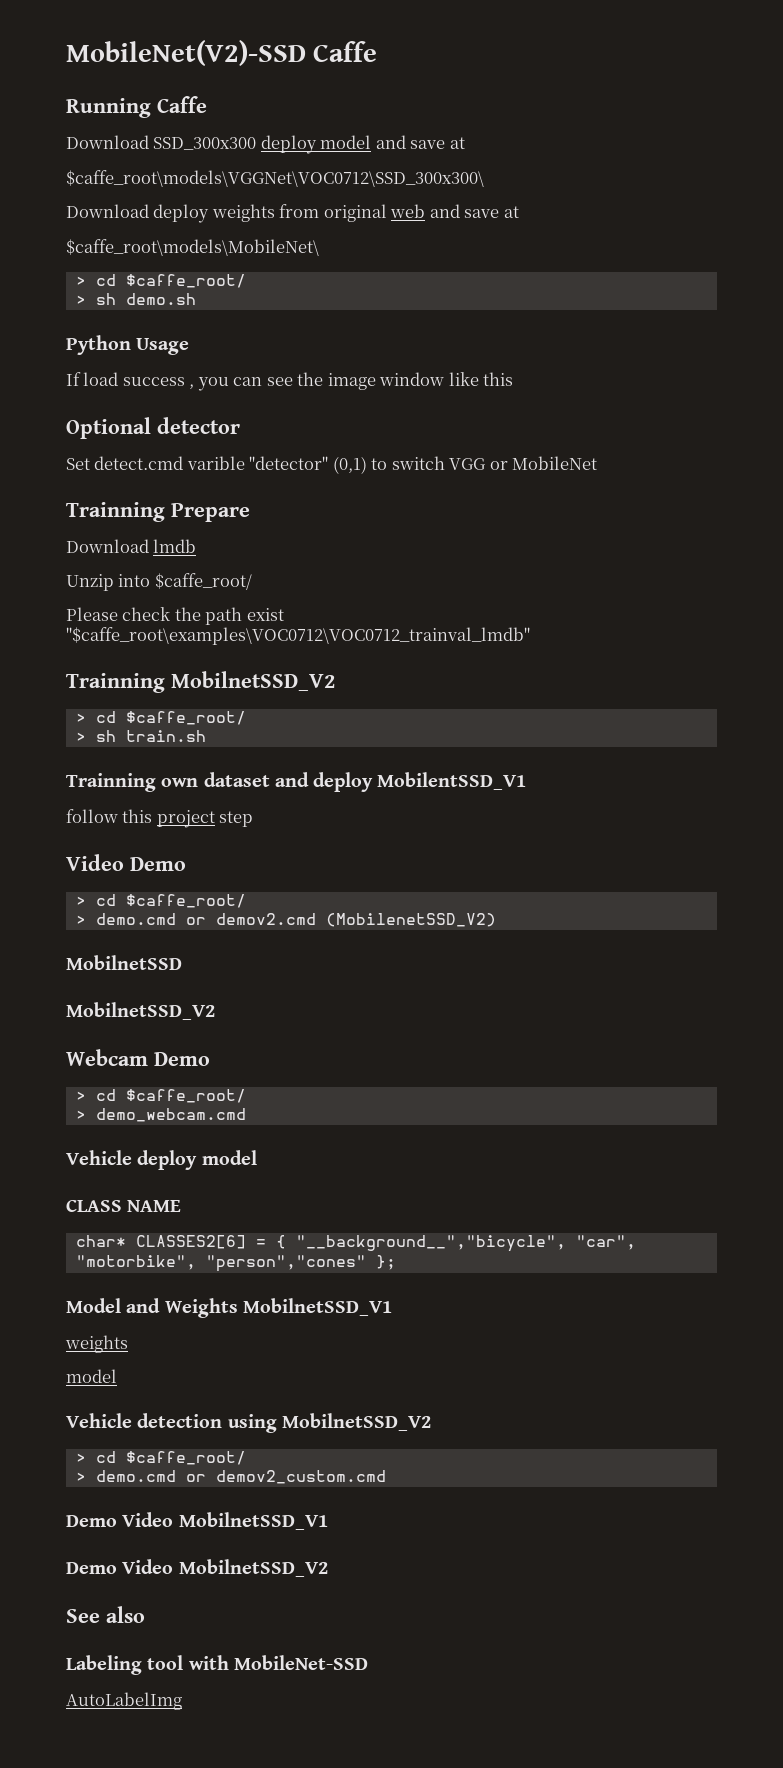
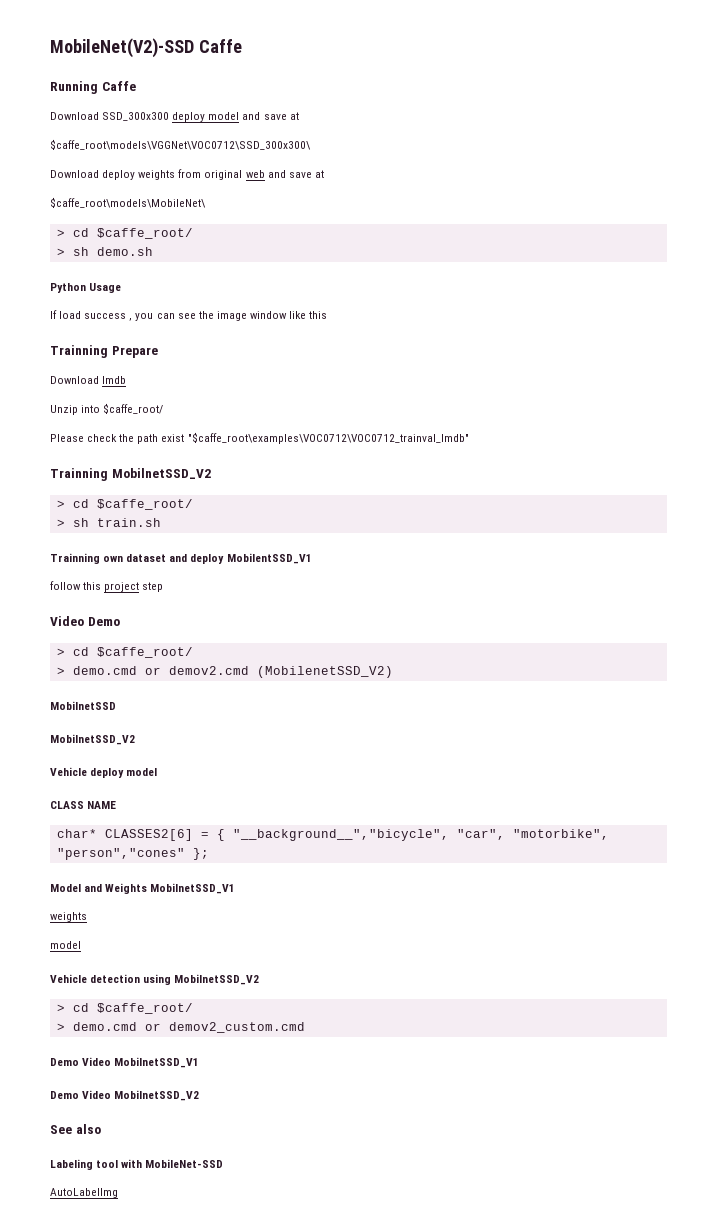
[66,417,240,439] [66,456,598,474] // Optional detector // Set detect.cmd varible "detector" (0,1) to switch VGG or MobileNet -> (328, 315) none
[66,1049,210,1066] [75,1089,246,1103] [75,1108,246,1122] // Webcam Demo // > cd $caffe_root/ // > demo_webcam.cmd -> (135, 739) none

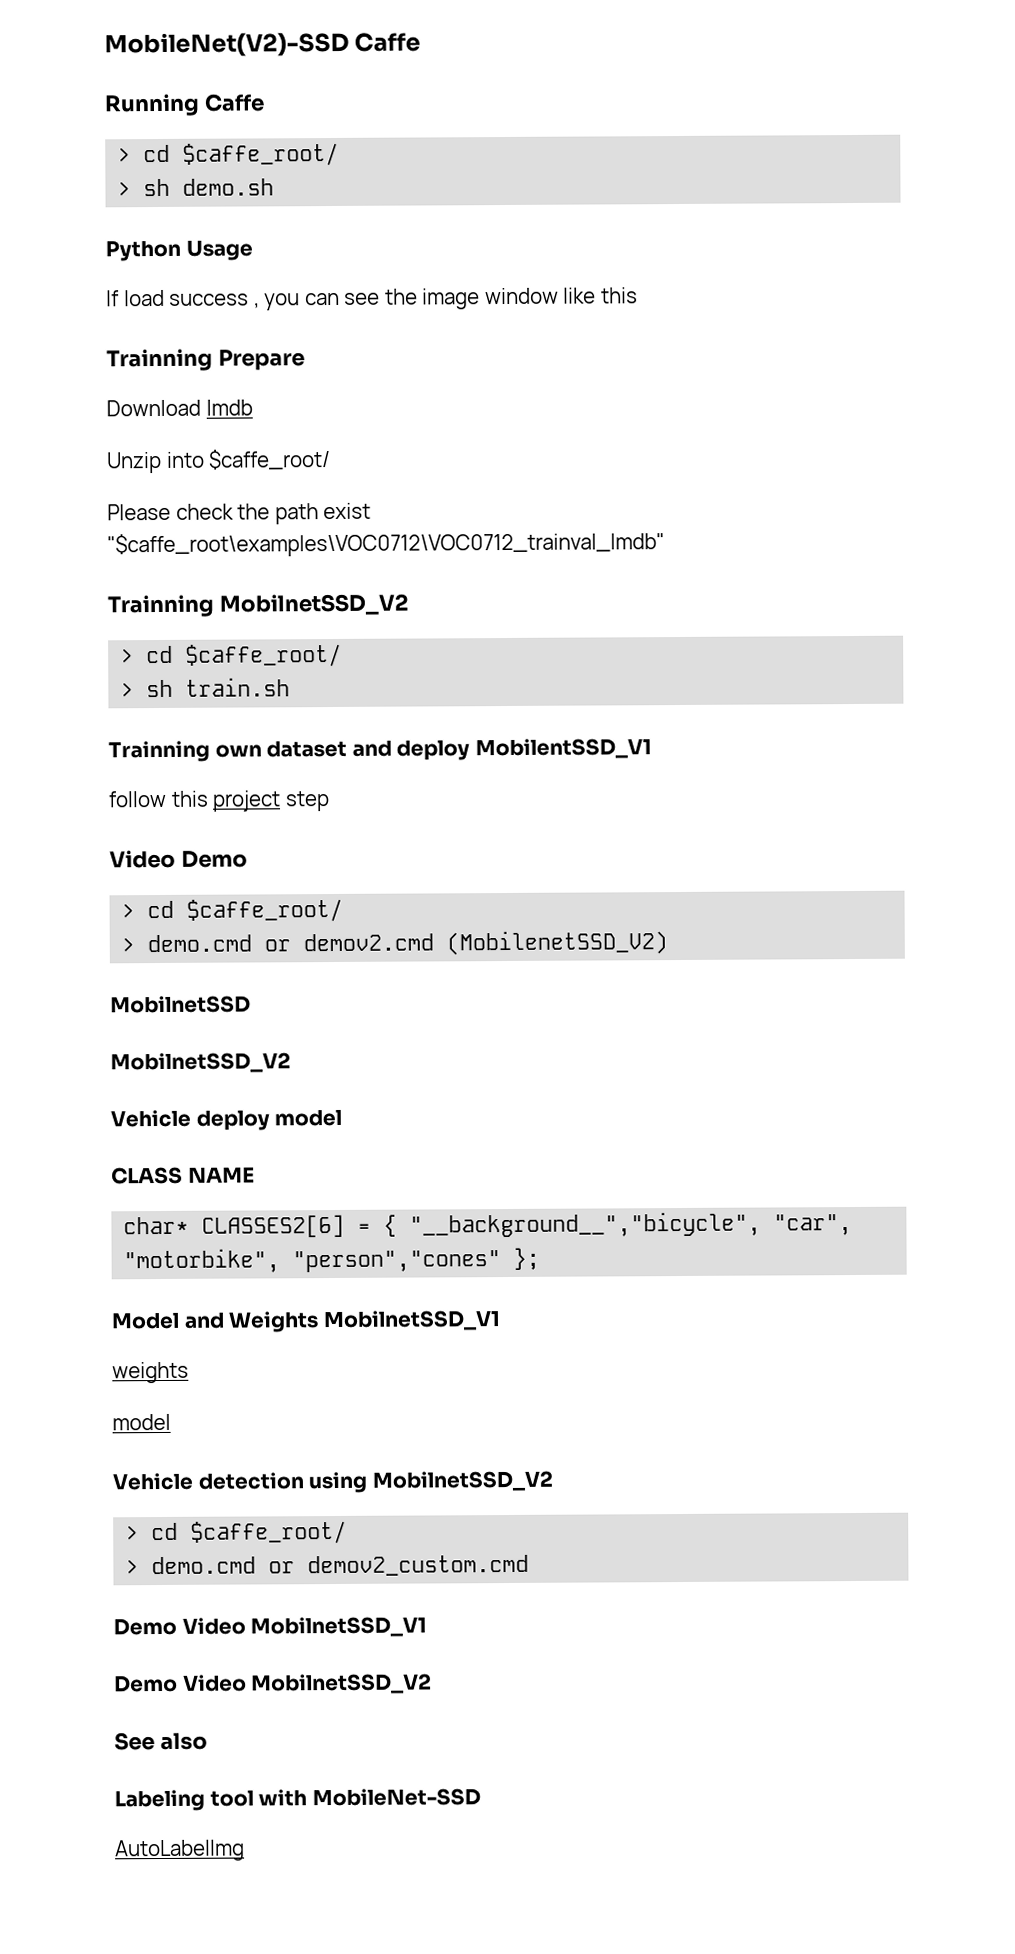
[50,112,299,122] [50,139,311,150] [50,169,324,180] [50,197,206,208] // Download SSD_300x300 deploy model and save at // $caffe_root\models\VGGNet\VOC0712\SSD_300x300\ // Download deploy weights from original web and save at // $caffe_root\models\MobileNet\ -> (265, 102) none

